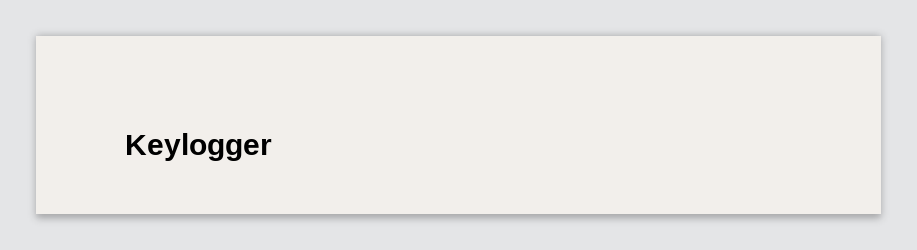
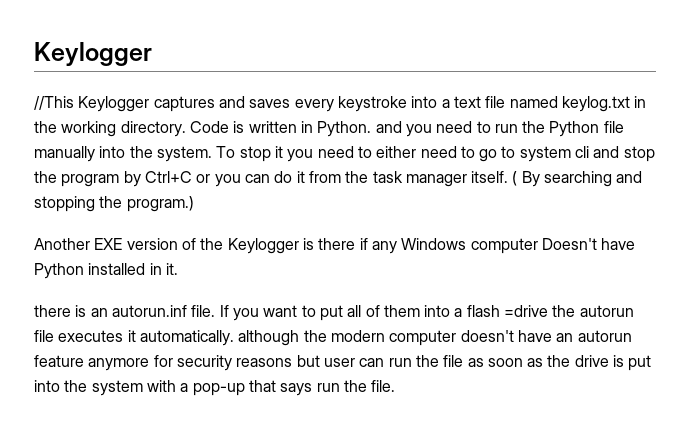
[125,133,272,161] Keylogger -> [34,42,152,66] [34,96,647,112] [34,121,624,137] [34,146,655,162] [34,171,643,187] [34,196,194,212] [34,238,636,254] [34,263,178,279] [34,305,634,321] [34,330,632,346] [34,355,652,371] [34,380,396,396] Keylogger // //This Keylogger captures and saves every keystroke into a text file named keylog.txt in the working directory. Code is written in Python. and you need to run the Python file manually into the system. To stop it you need to either need to go to system cli and stop the program by Ctrl+C or you can do it from the task manager itself. ( By searching and stopping the program.) // Another EXE version of the Keylogger is there if any Windows computer Doesn't have Python installed in it. // there is an autorun.inf file. If you want to put all of them into a flash =drive the autorun file executes it automatically. although the modern computer doesn't have an autorun feature anymore for security reasons but user can run the file as soon as the drive is put into the system with a pop-up that says run the file.

